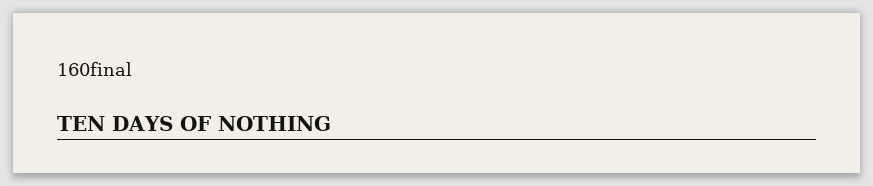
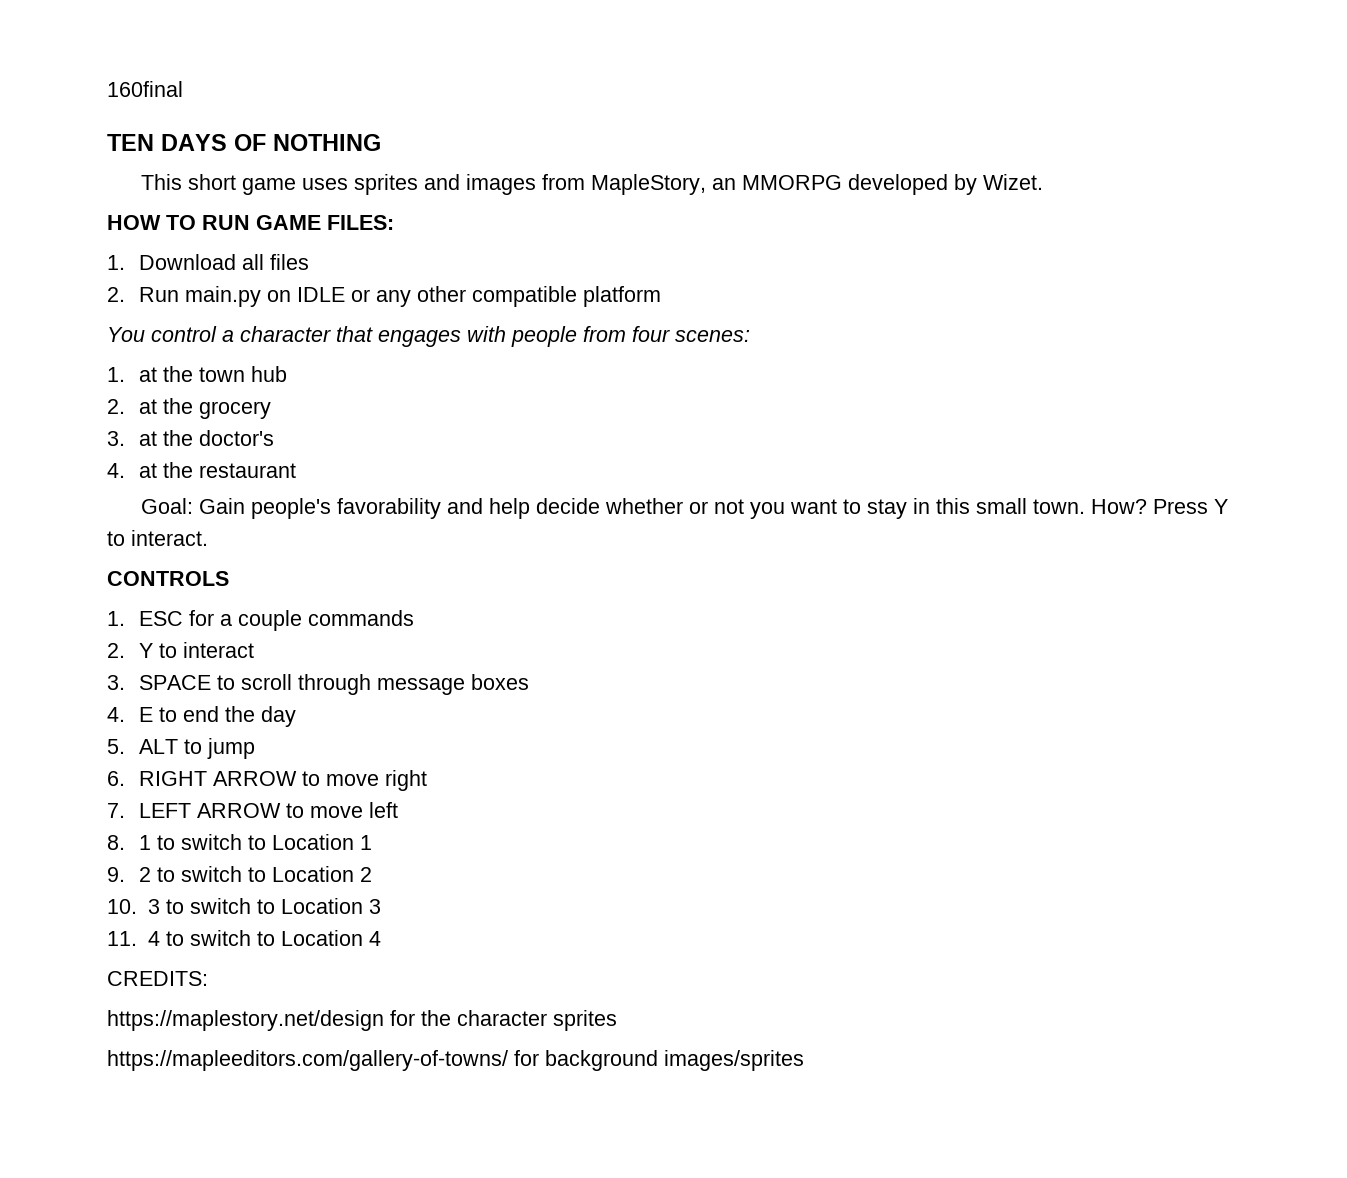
(331, 123) none -> [140,174,1043,195] [107,215,394,230] [107,254,310,270] [107,286,662,307] [107,326,750,347] [107,366,288,382] [107,398,272,419] [107,430,275,446] [107,462,297,478] [140,498,1228,519] [107,530,208,546] [107,571,229,586] [107,610,415,631] [107,642,255,658] [107,674,530,695] [107,706,297,727] [107,738,256,759] [107,770,428,791] [107,802,399,818] [107,834,373,850] [107,866,373,882] [107,898,381,914] [107,930,381,946] [107,971,208,986] [107,1010,617,1031] [107,1050,804,1071] // This short game uses sprites and images from MapleStory, an MMORPG developed by Wizet. // HOW TO RUN GAME FILES: // 1. Download all files // 2. Run main.py on IDLE or any other compatible platform // You control a character that engages with people from four scenes: // 1. at the town hub // 2. at the grocery // 3. at the doctor's // 4. at the restaurant // Goal: Gain people's favorability and help decide whether or not you want to stay in this small town. How? Press Y to interact. // CONTROLS // 1. ESC for a couple commands // 2. Y to interact // 3. SPACE to scroll through message boxes // 4. E to end the day // 5. ALT to jump // 6. RIGHT ARROW to move right // 7. LEFT ARROW to move left // 8. 1 to switch to Location 1 // 9. 2 to switch to Location 2 // 10. 3 to switch to Location 3 // 11. 4 to switch to Location 4 // CREDITS: // https://maplestory.net/design for the character sprites // https://mapleeditors.com/gallery-of-towns/ for background images/sprites

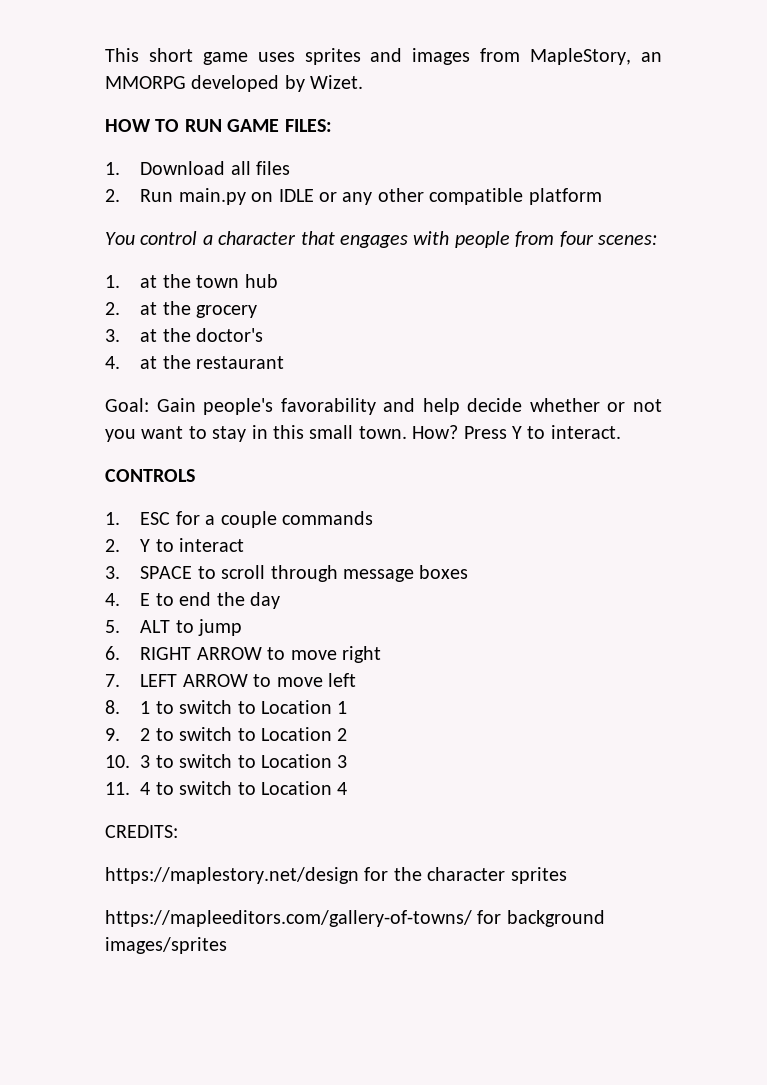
[107,81,183,97] [107,134,381,151] 160final // TEN DAYS OF NOTHING // -> (105, 55) none

